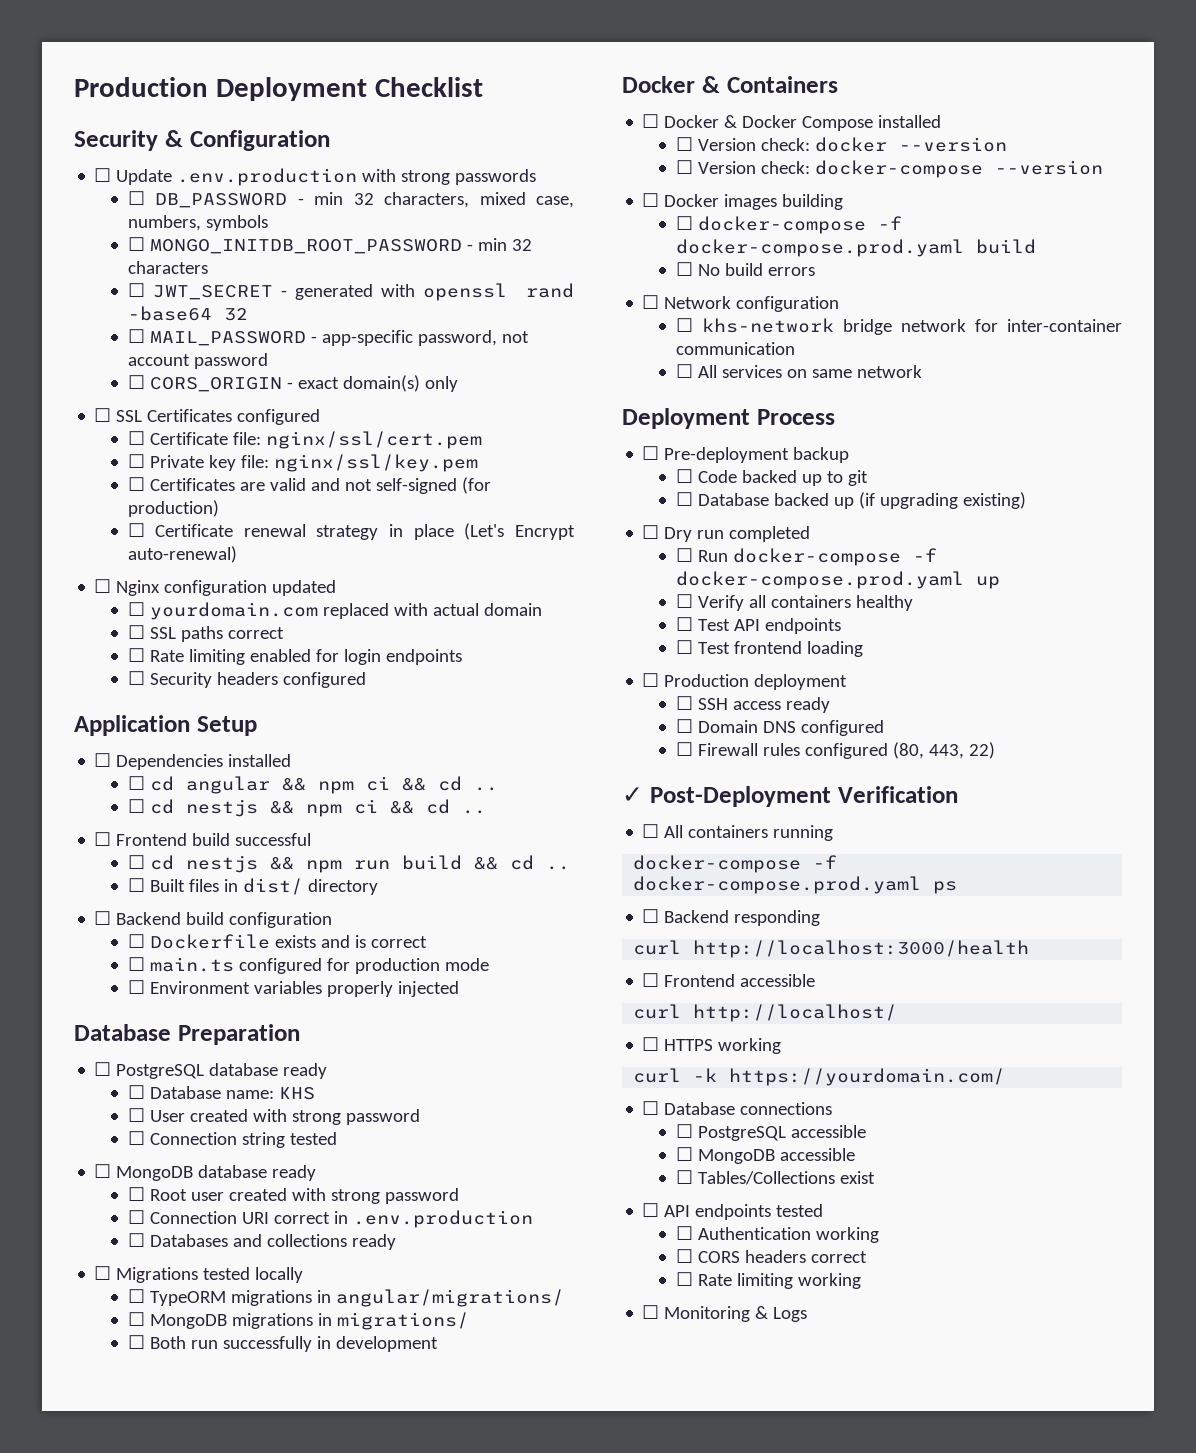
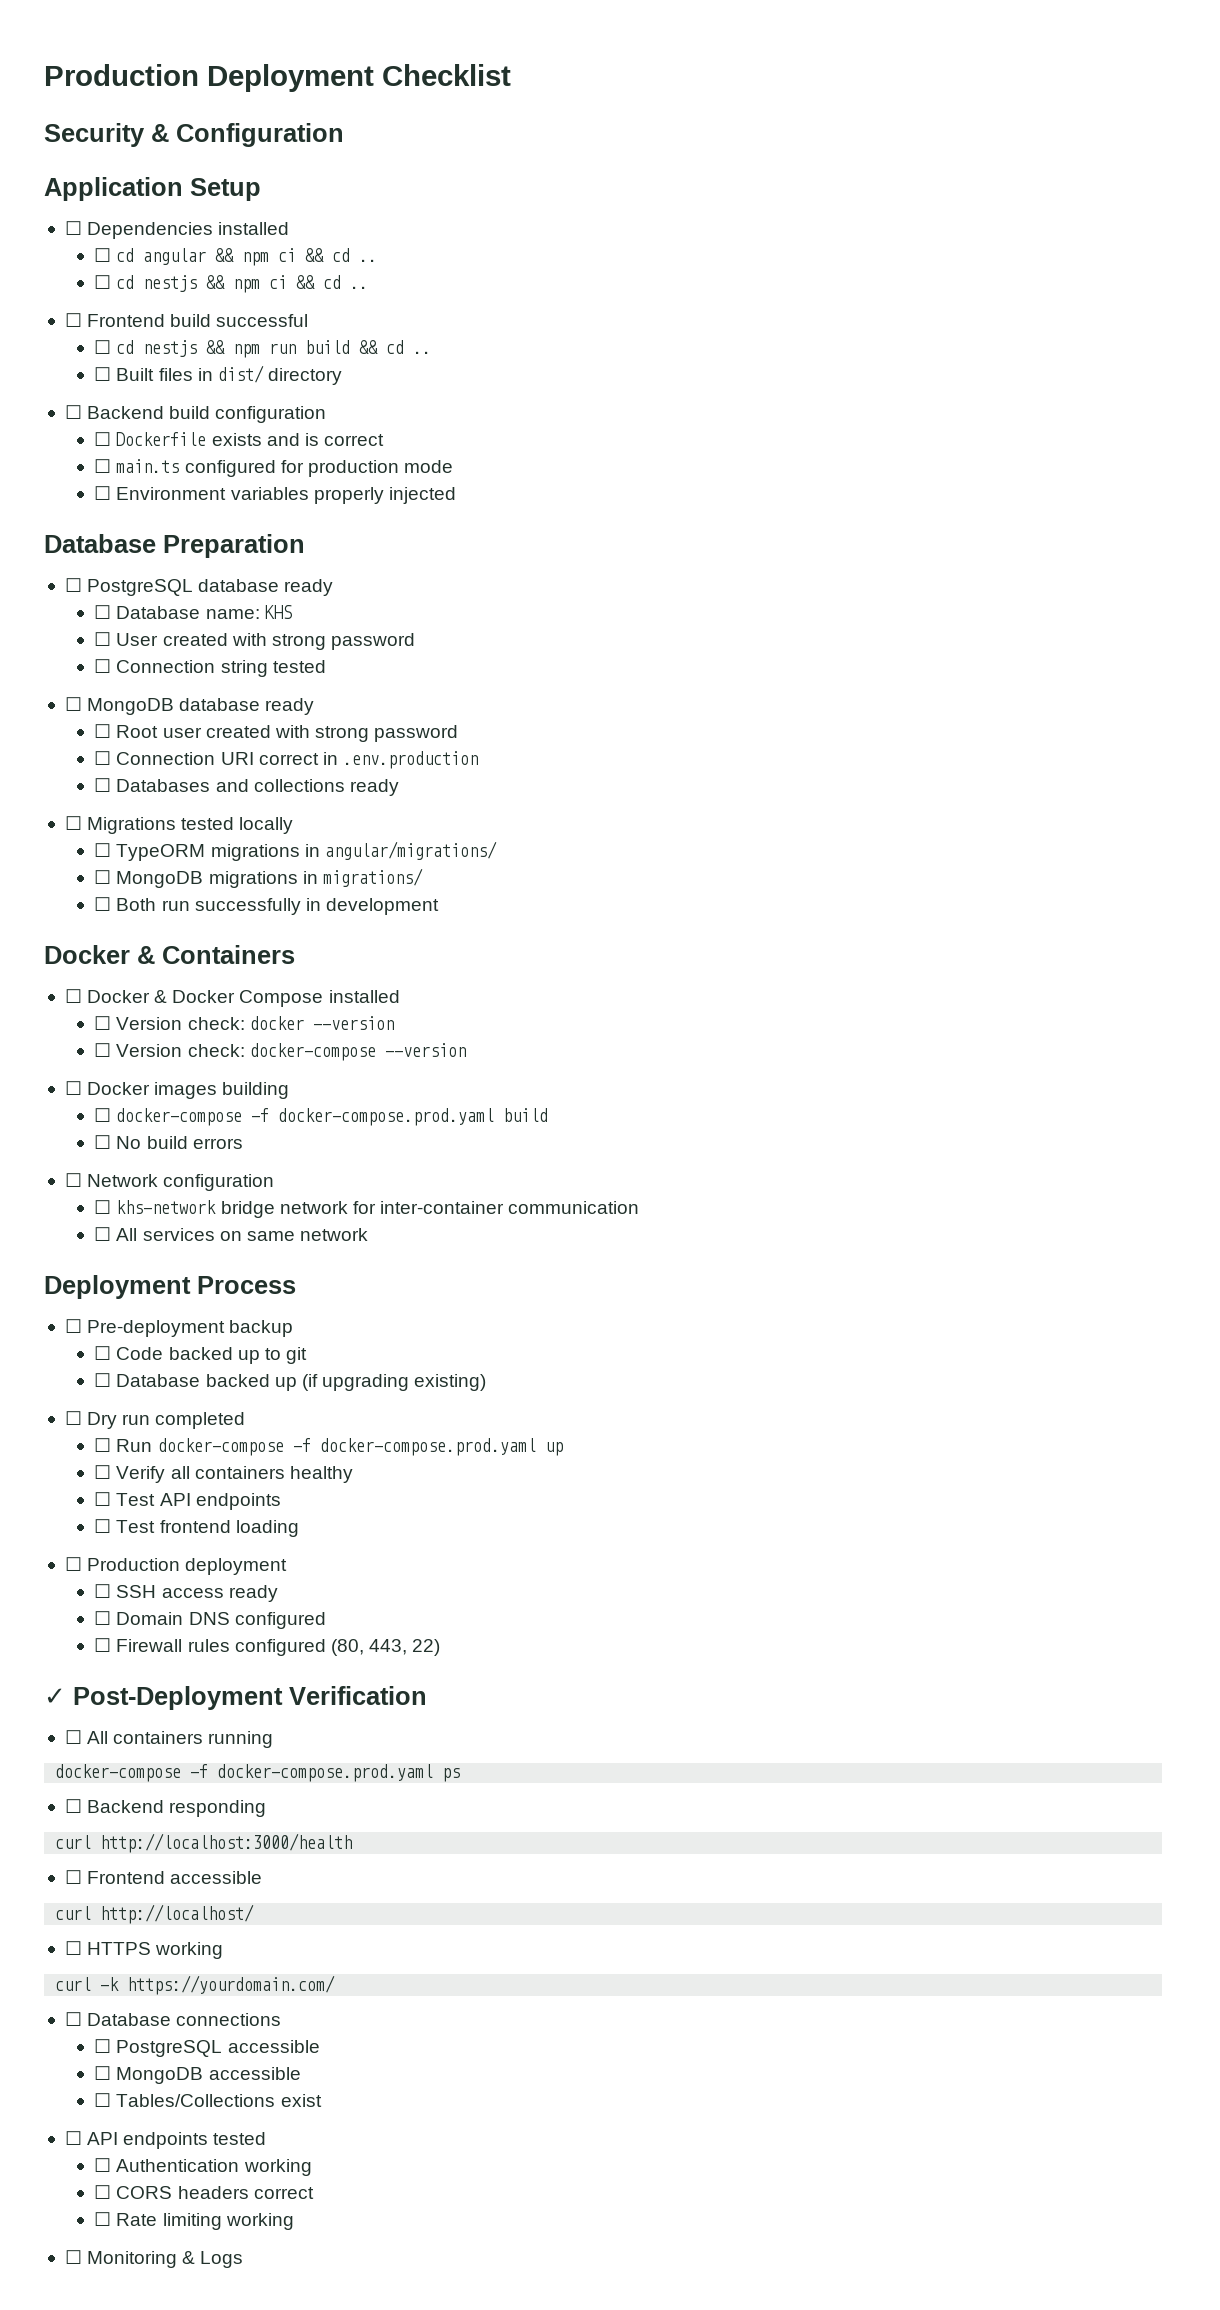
[94,168,537,186] [127,191,574,208] [127,215,268,231] [127,237,532,254] [127,261,208,274] [127,283,574,301] [127,306,248,321] [127,329,529,346] [127,353,268,369] [127,375,458,392] [94,408,321,425] [127,431,482,449] [127,454,478,472] [127,477,491,494] [127,500,219,517] [127,523,575,540] [127,546,237,563] [94,579,337,596] [127,602,542,620] [127,625,284,642] [127,648,462,665] [127,671,366,688] // ☐ Update .env.production with strong passwords // ☐ DB_PASSWORD - min 32 characters, mixed case, numbers, symbols // ☐ MONGO_INITDB_ROOT_PASSWORD - min 32 characters // ☐ JWT_SECRET - generated with openssl rand -base64 32 // ☐ MAIL_PASSWORD - app-specific password, not account password // ☐ CORS_ORIGIN - exact domain(s) only // ☐ SSL Certificates configured // ☐ Certificate file: nginx/ssl/cert.pem // ☐ Private key file: nginx/ssl/key.pem // ☐ Certificates are valid and not self-signed (for production) // ☐ Certificate renewal strategy in place (Let's Encrypt auto-renewal) // ☐ Nginx configuration updated // ☐ yourdomain.com replaced with actual domain // ☐ SSL paths correct // ☐ Rate limiting enabled for login endpoints // ☐ Security headers configured -> (344, 135) none

